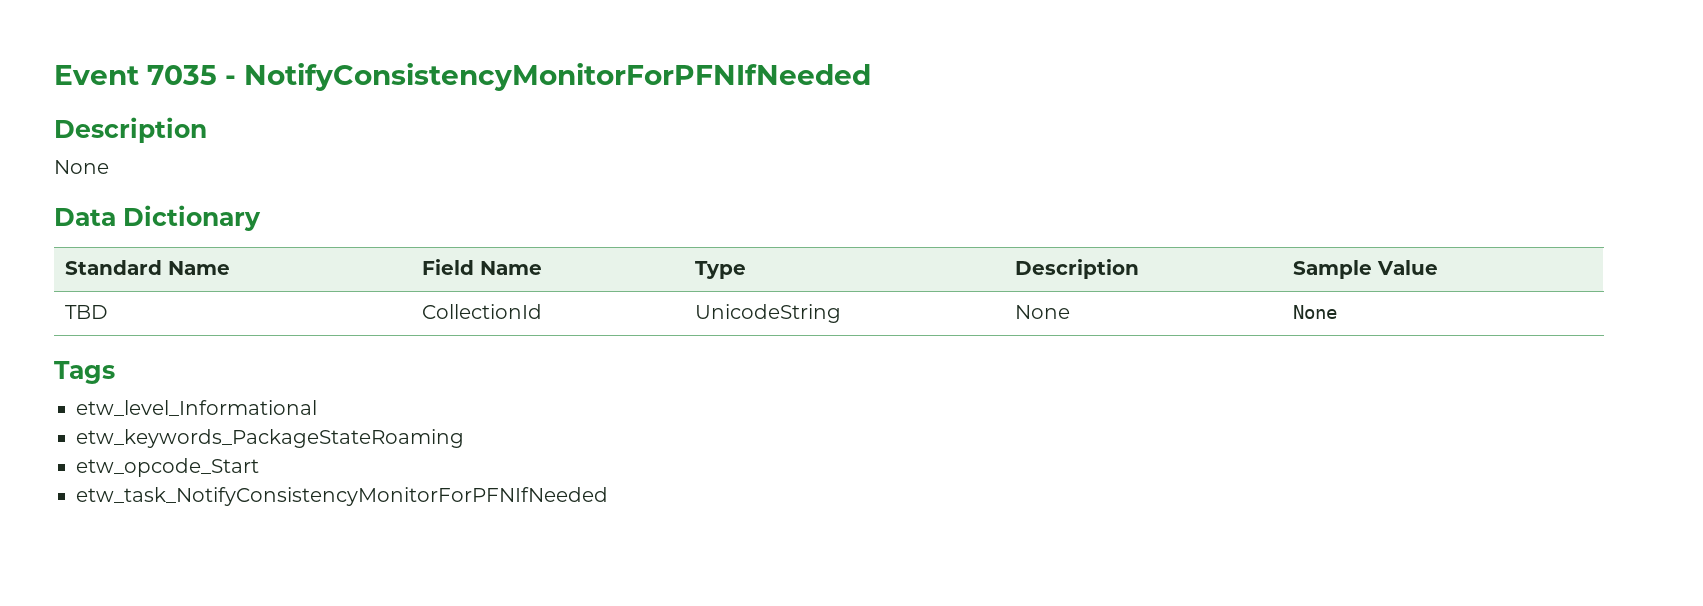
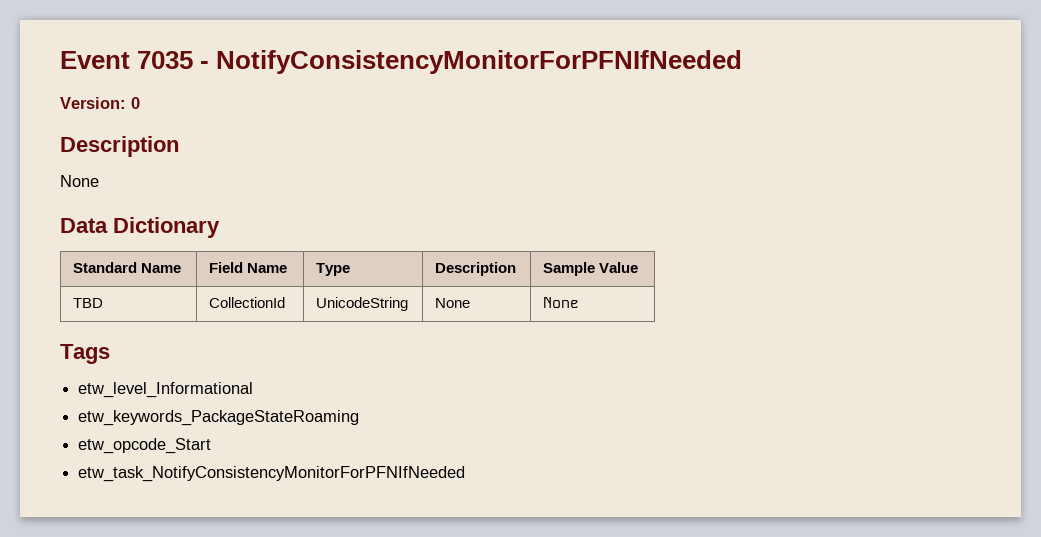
(871, 77) none -> [60,97,140,109] // Version: 0

